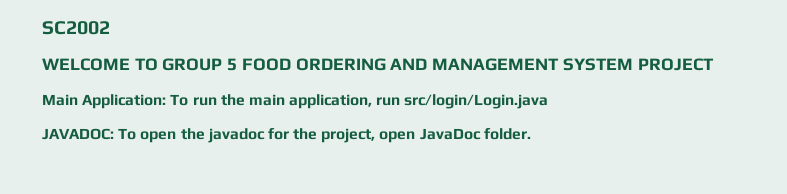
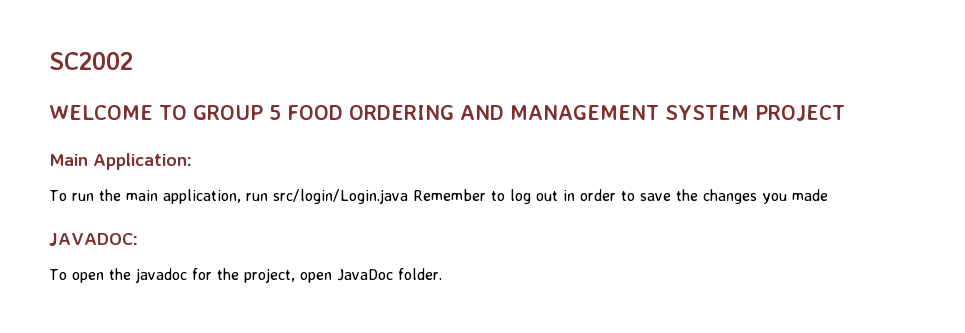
(167, 101) none -> (192, 161) //
(549, 101) none -> [412,189,828,204] Remember to log out in order to save the changes you made
(114, 134) none -> (138, 239) //

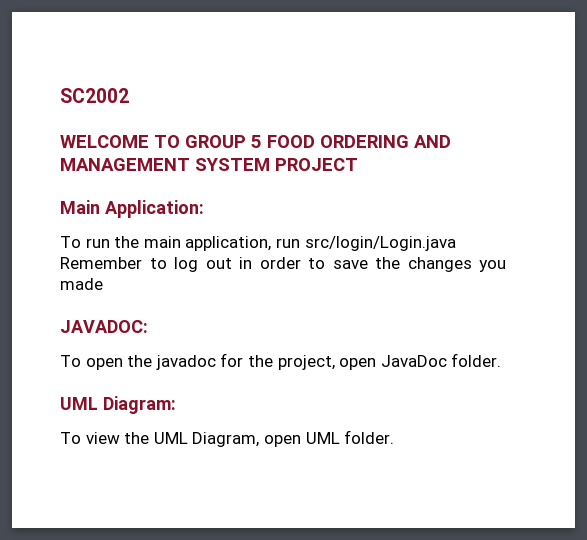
(442, 274) none -> [60,396,176,414] [60,430,395,447] // UML Diagram: // To view the UML Diagram, open UML folder.

